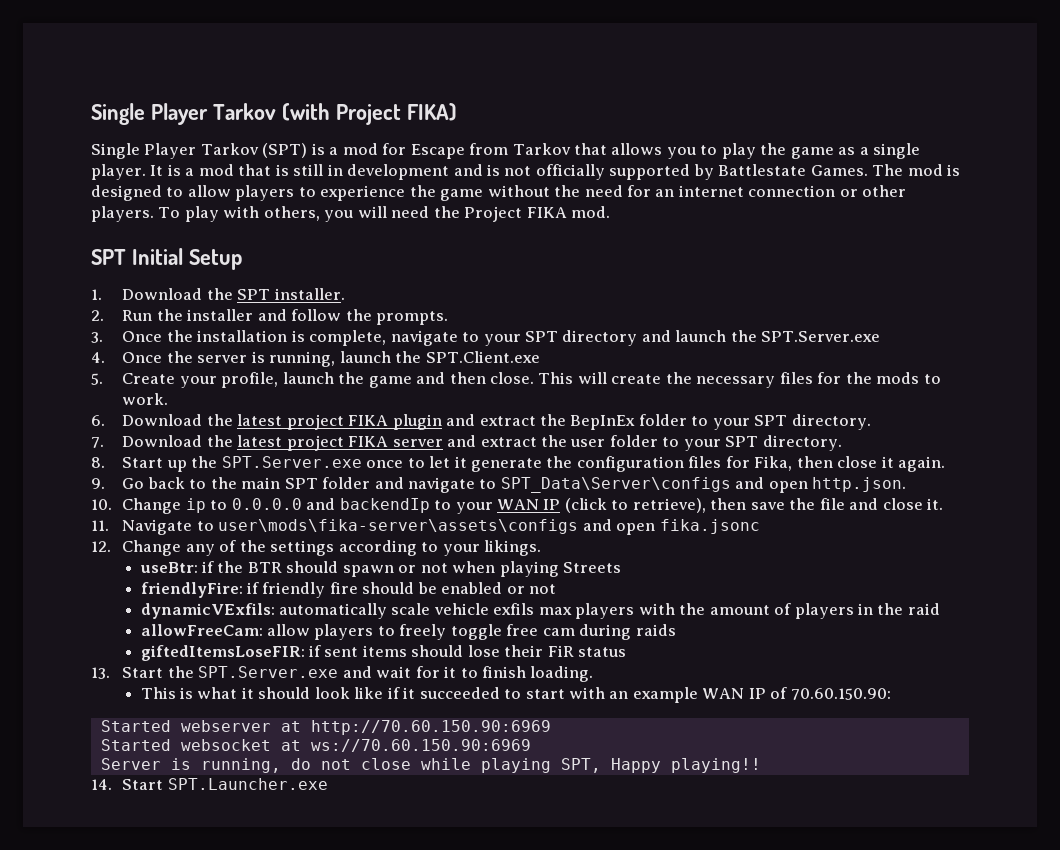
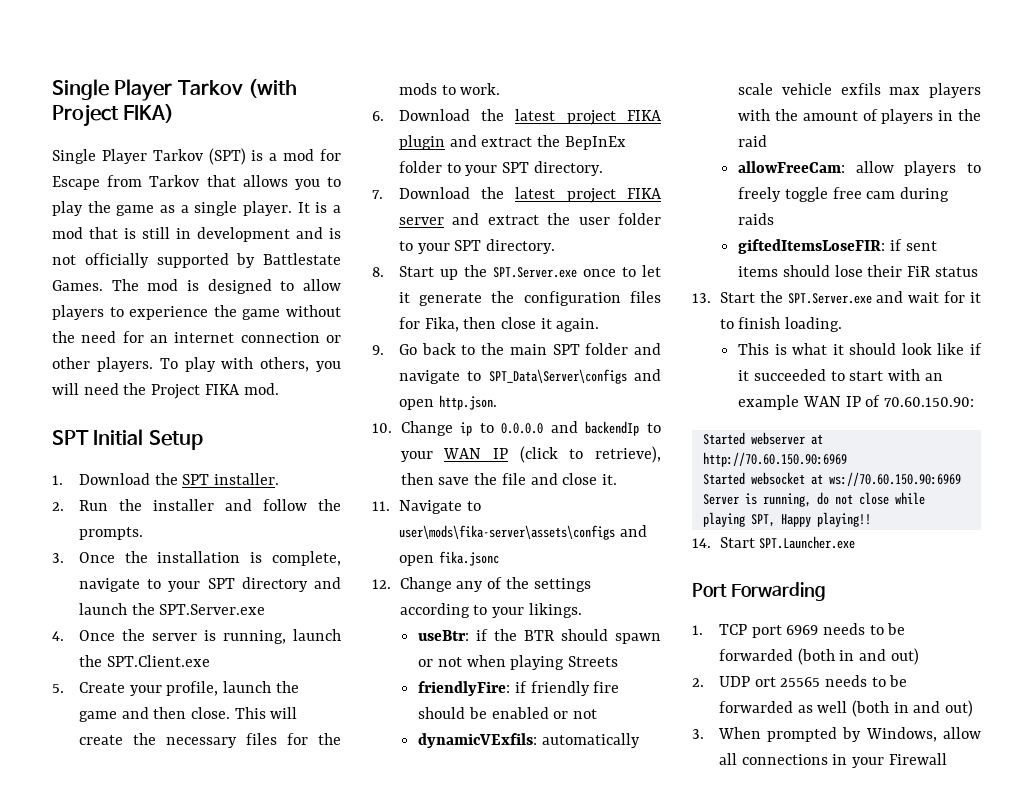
(328, 784) none -> [692,582,826,601] [692,623,906,638] [718,648,919,665] [692,675,908,687] [718,700,974,717] [692,727,981,742] [718,753,947,768] // Port Forwarding // 1. TCP port 6969 needs to be forwarded (both in and out) // 2. UDP ort 25565 needs to be forwarded as well (both in and out) // 3. When prompted by Windows, allow all connections in your Firewall

